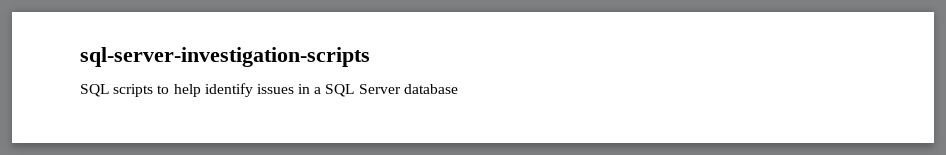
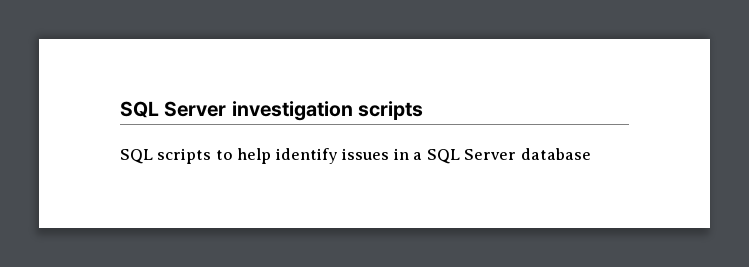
[80,47,370,67] sql-server-investigation-scripts -> [120,101,424,121] SQL Server investigation scripts

